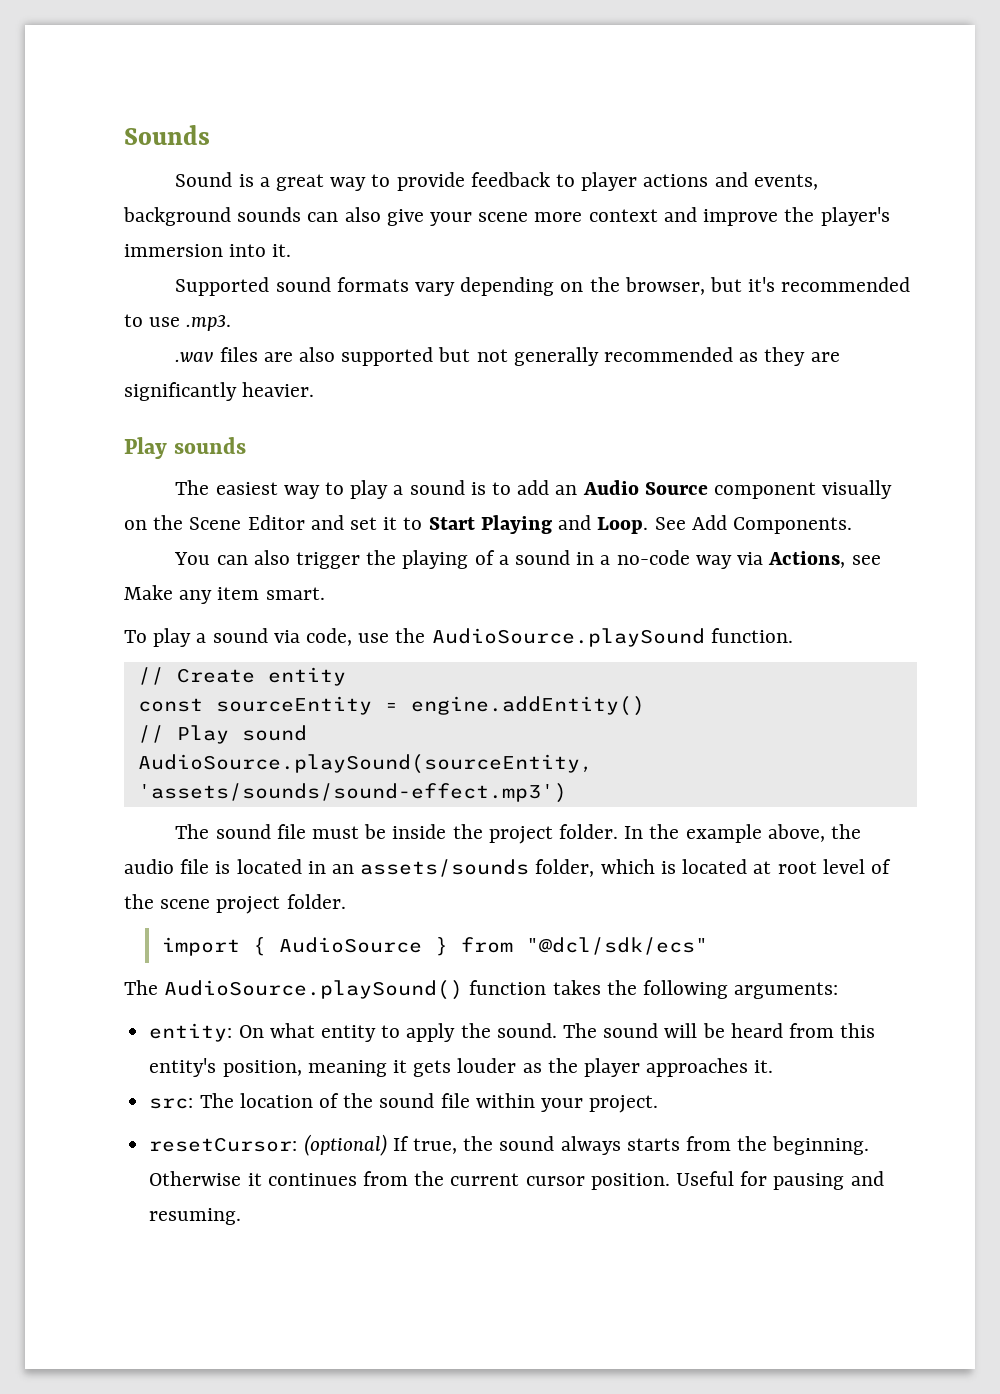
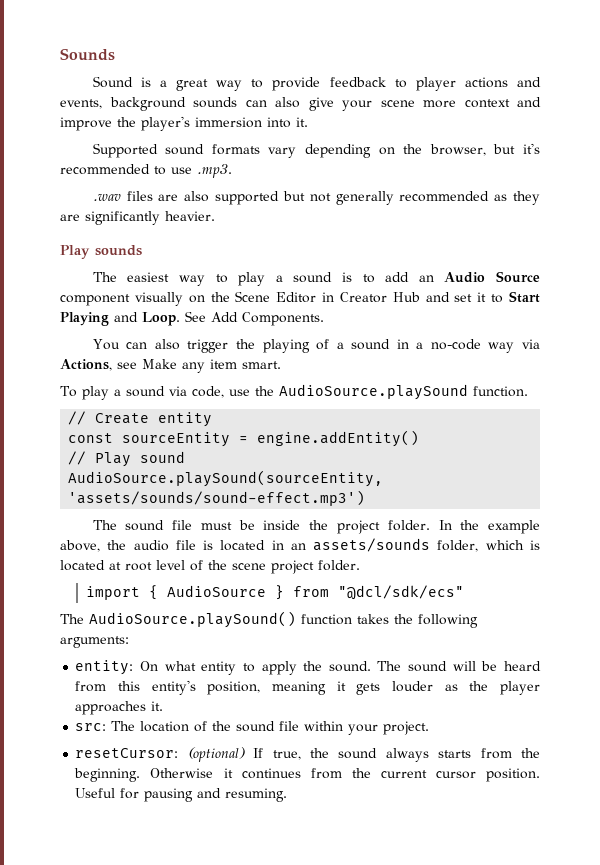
(305, 522) none -> [322,292,420,303] in Creator Hub

